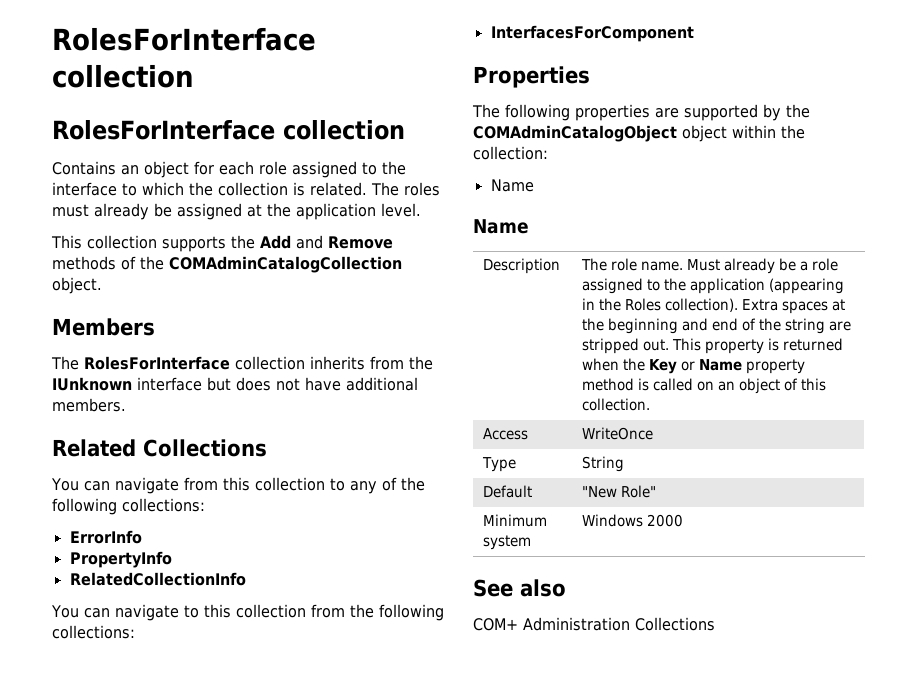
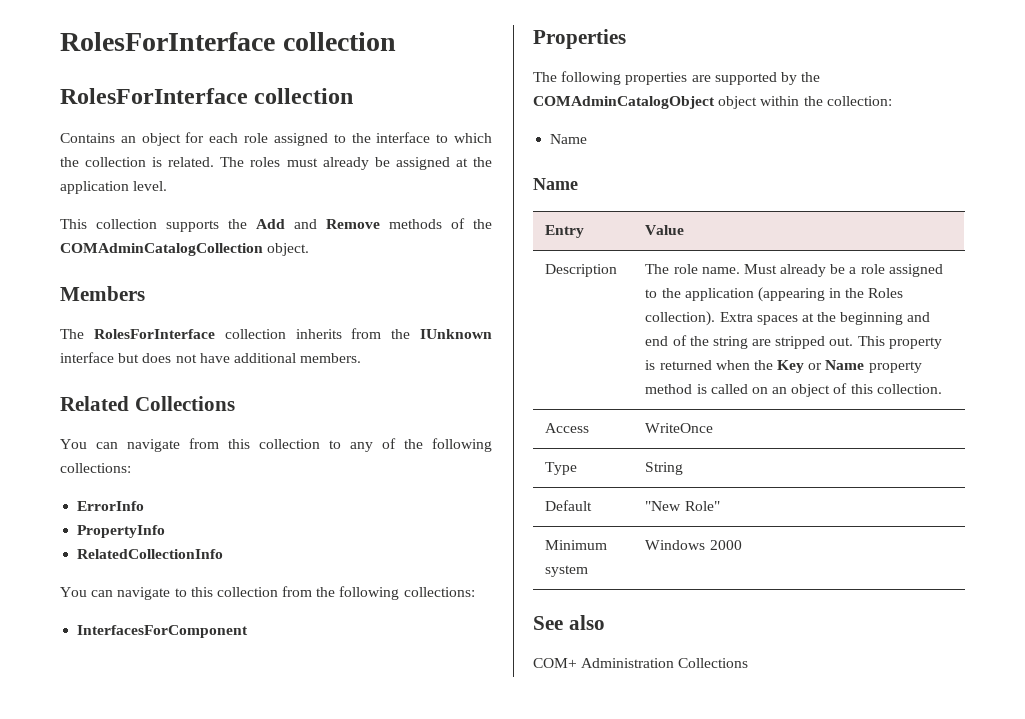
(529, 226) none -> [545,225,585,238] [645,225,685,235] // Entry | Value

